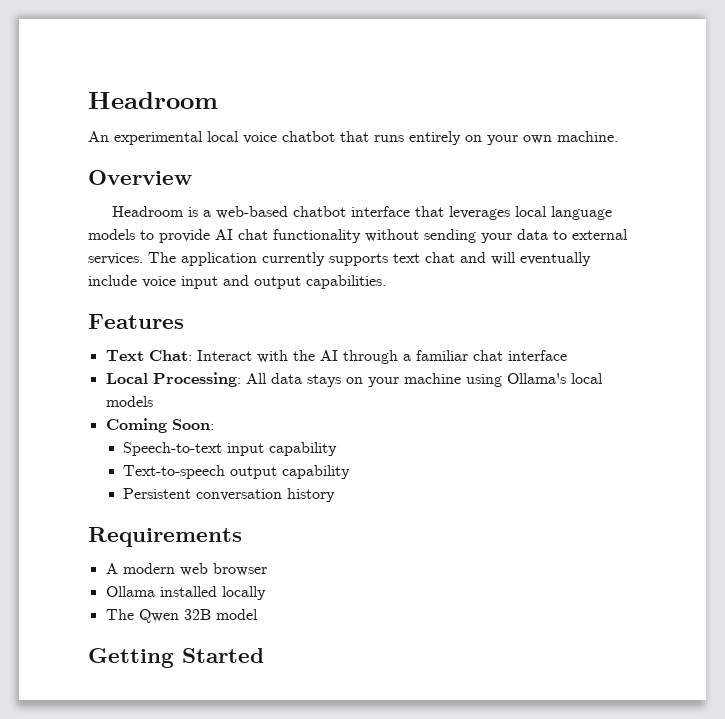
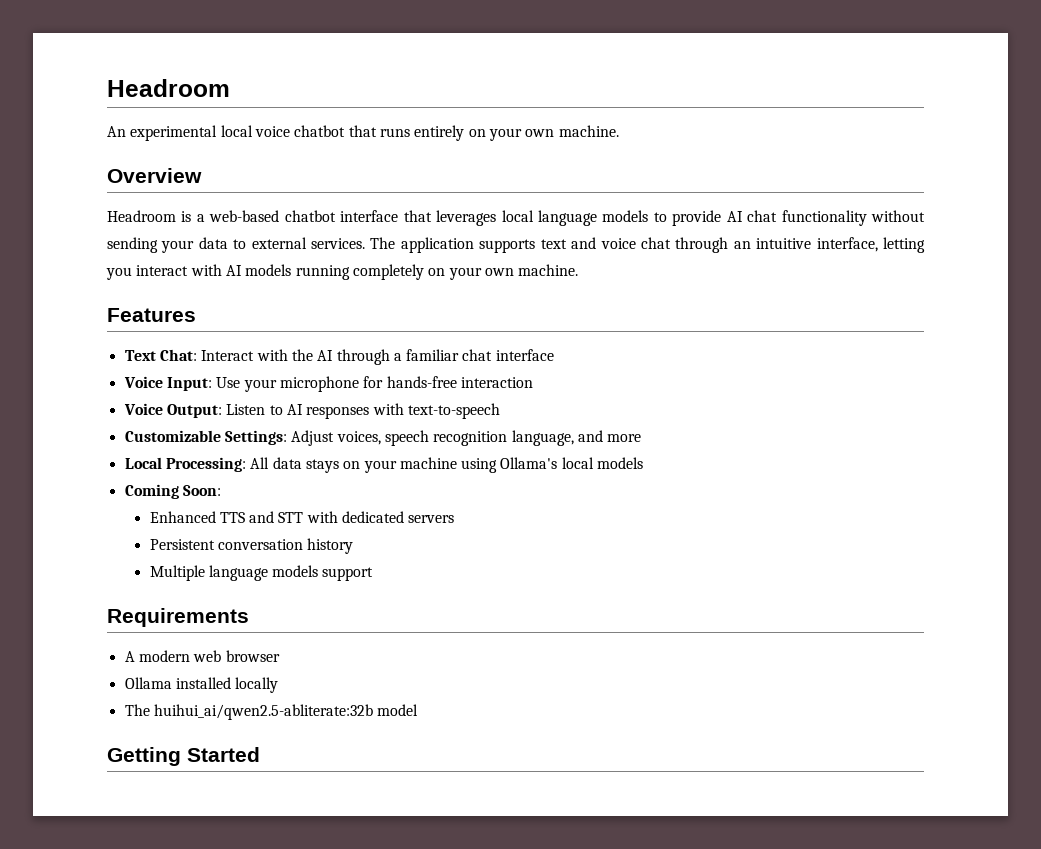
[262,252,325,266] currently -> (474, 245) none
[425,252,591,266] [88,275,386,289] chat and will eventually include voice input and output capabilities. -> [571,237,925,253] [106,264,579,280] and voice chat through an intuitive interface, letting you interact with AI models running completely on your own machine.
(567, 355) none -> [123,376,533,392] [123,403,500,419] [124,430,642,446] // Voice Input: Use your microphone for hands-free interaction // Voice Output: Listen to AI responses with text-to-speech // Customizable Settings: Adjust voices, speech recognition language, and more
[123,442,338,456] [123,465,351,479] Speech-to-text input capability // Text-to-speech output capability -> [149,511,455,523] Enhanced TTS and STT with dedicated servers
(336, 495) none -> [149,565,374,581] // Multiple language models support
[138,609,211,623] Qwen 32B -> [153,704,373,720] huihui_ai/qwen2.5-abliterate:32b

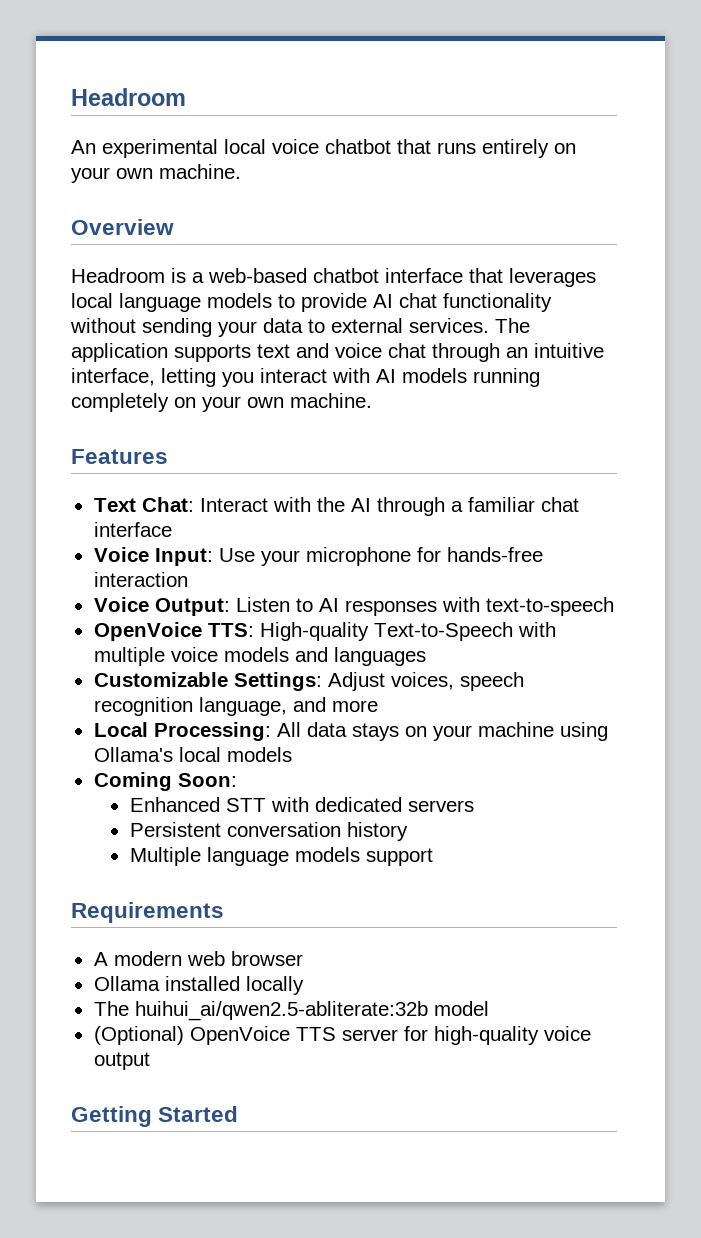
(500, 411) none -> [93,622,556,641] [93,647,426,666] // OpenVoice TTS: High-quality Text-to-Speech with multiple voice models and languages
[219,511,275,523] TTS and -> (220, 804) none
(419, 710) none -> [93,1026,591,1045] [93,1052,150,1070] // (Optional) OpenVoice TTS server for high-quality voice output

